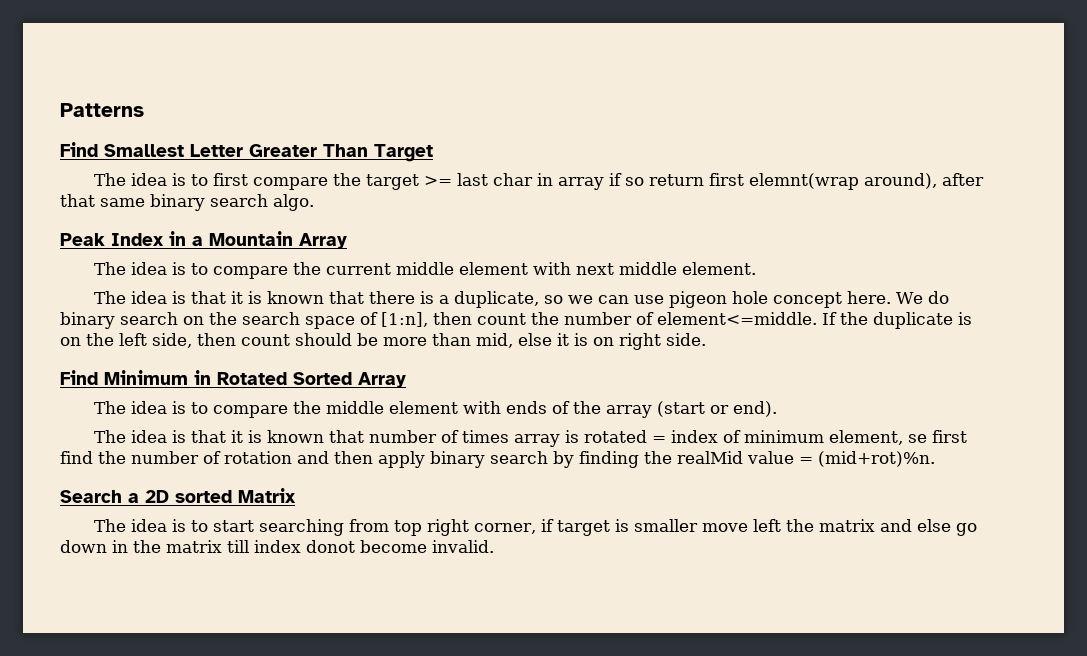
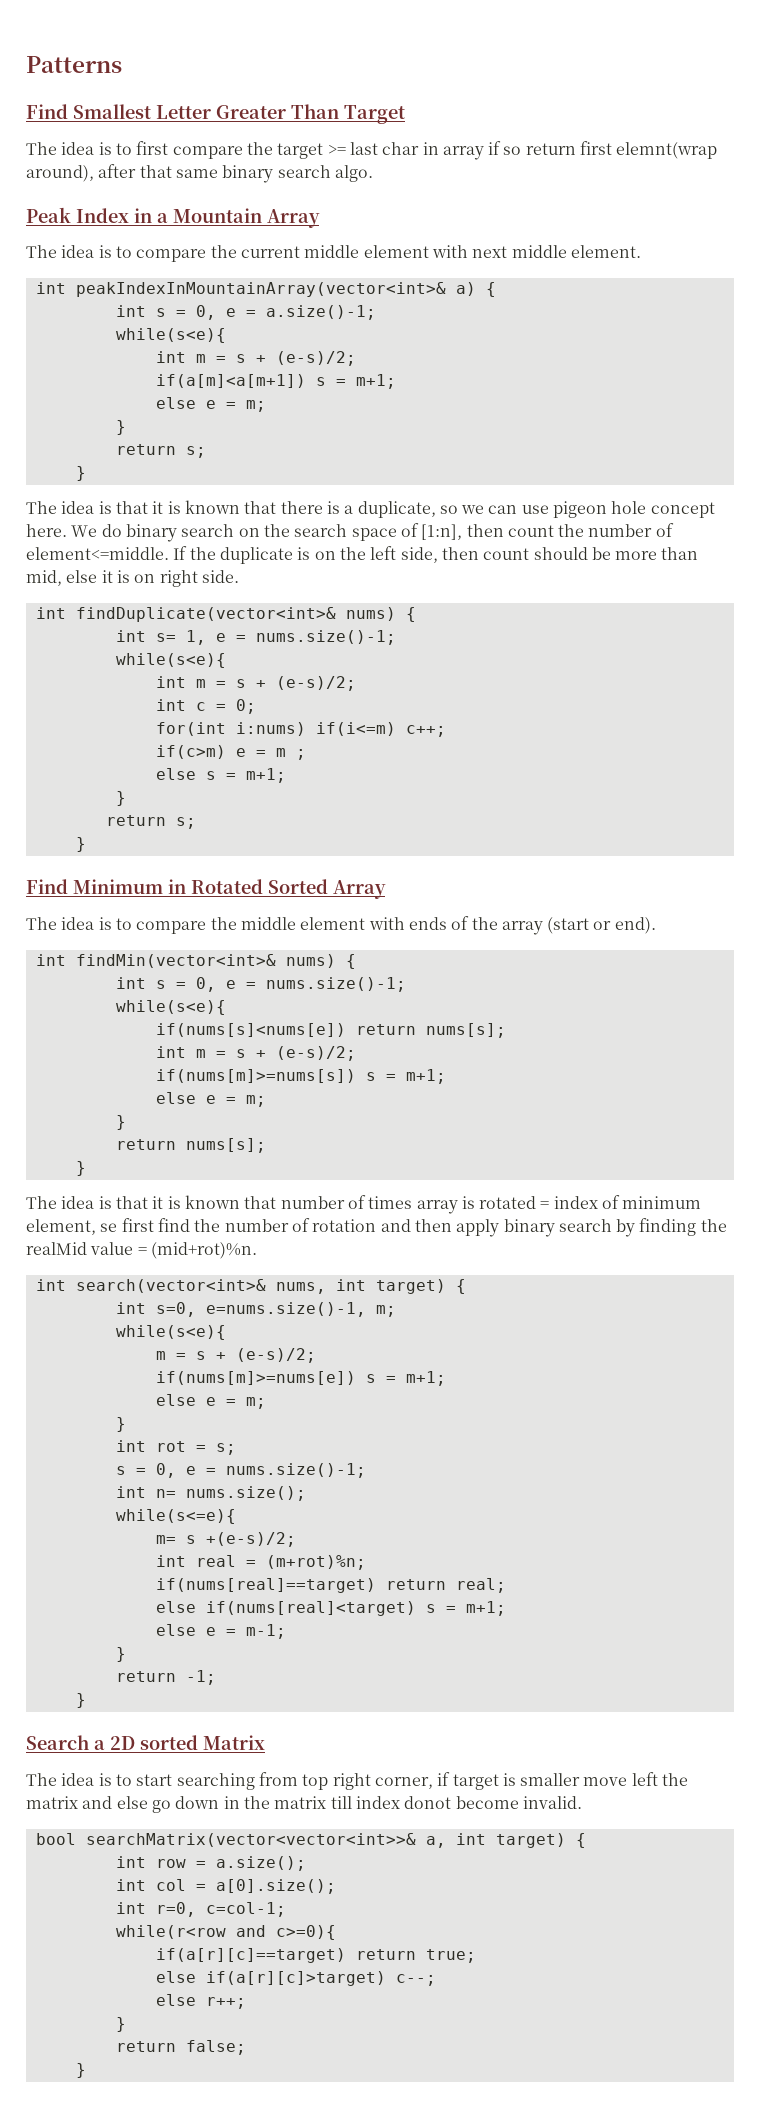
(757, 268) none -> [35,282,496,297] [115,305,376,320] [115,328,226,343] [155,351,356,366] [155,374,396,389] [155,397,266,412] [115,420,126,435] [115,444,206,458] [75,466,86,481] // int peakIndexInMountainArray(vector<int>& a) { // int s = 0, e = a.size()-1; // while(s<e){ // int m = s + (e-s)/2; // if(a[m]<a[m+1]) s = m+1; // else e = m; // } // return s; // }
(706, 339) none -> [35,607,416,622] [115,630,396,645] [115,653,226,668] [155,676,356,691] [155,699,256,714] [155,722,446,737] [155,745,306,760] [155,768,286,783] [115,791,126,806] [105,815,196,829] [75,837,86,852] // int findDuplicate(vector<int>& nums) { // int s= 1, e = nums.size()-1; // while(s<e){ // int m = s + (e-s)/2; // int c = 0; // for(int i:nums) if(i<=m) c++; // if(c>m) e = m ; // else s = m+1; // } // return s; // }
(778, 409) none -> [35,954,356,969] [115,977,406,992] [115,1000,226,1015] [155,1023,506,1038] [155,1046,356,1061] [155,1069,446,1084] [155,1092,266,1107] [115,1115,126,1130] [115,1138,266,1153] [75,1161,86,1176] // int findMin(vector<int>& nums) { // int s = 0, e = nums.size()-1; // while(s<e){ // if(nums[s]<nums[e]) return nums[s]; // int m = s + (e-s)/2; // if(nums[m]>=nums[s]) s = m+1; // else e = m; // } // return nums[s]; // }
(935, 459) none -> [35,1279,466,1294] [115,1302,396,1317] [115,1325,226,1340] [155,1348,316,1363] [155,1371,446,1386] [155,1394,266,1409] [115,1417,126,1432] [115,1440,236,1455] [115,1463,366,1478] [115,1486,306,1501] [115,1509,236,1524] [155,1532,296,1547] [155,1555,366,1570] [155,1578,506,1593] [155,1601,506,1616] [155,1624,286,1639] [115,1647,126,1662] [115,1670,216,1685] [75,1693,86,1708] // int search(vector<int>& nums, int target) { // int s=0, e=nums.size()-1, m; // while(s<e){ // m = s + (e-s)/2; // if(nums[m]>=nums[e]) s = m+1; // else e = m; // } // int rot = s; // s = 0, e = nums.size()-1; // int n= nums.size(); // while(s<=e){ // m= s +(e-s)/2; // int real = (m+rot)%n; // if(nums[real]==target) return real; // else if(nums[real]<target) s = m+1; // else e = m-1; // } // return -1; // }
(494, 546) none -> [35,1833,586,1848] [115,1856,306,1871] [115,1879,336,1894] [115,1902,286,1917] [115,1925,336,1940] [155,1948,476,1963] [155,1971,436,1986] [155,1994,246,2009] [115,2017,126,2032] [115,2040,246,2055] [75,2063,86,2078] // bool searchMatrix(vector<vector<int>>& a, int target) { // int row = a.size(); // int col = a[0].size(); // int r=0, c=col-1; // while(r<row and c>=0){ // if(a[r][c]==target) return true; // else if(a[r][c]>target) c--; // else r++; // } // return false; // }

